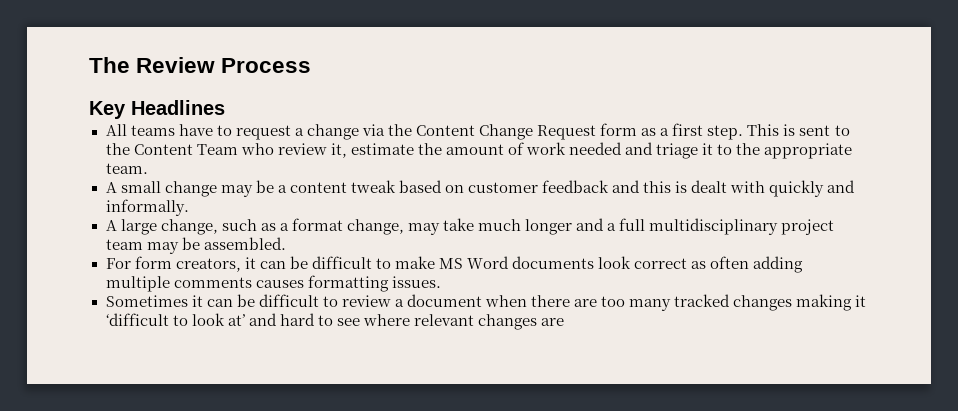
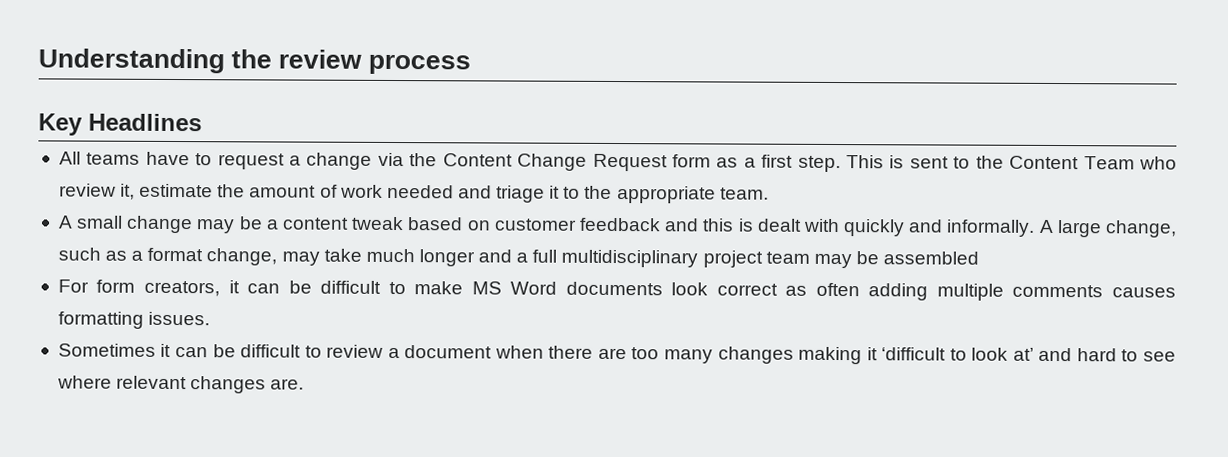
[89,57,312,73] The Review Process -> [38,48,472,75] Understanding the review process
(189, 207) // -> (1036, 228) none
[203,237,286,250] assembled. -> [883,251,980,265] assembled
[674,294,731,307] tracked -> (713, 356) none
[541,318,565,326] are -> [270,378,305,390] are.

